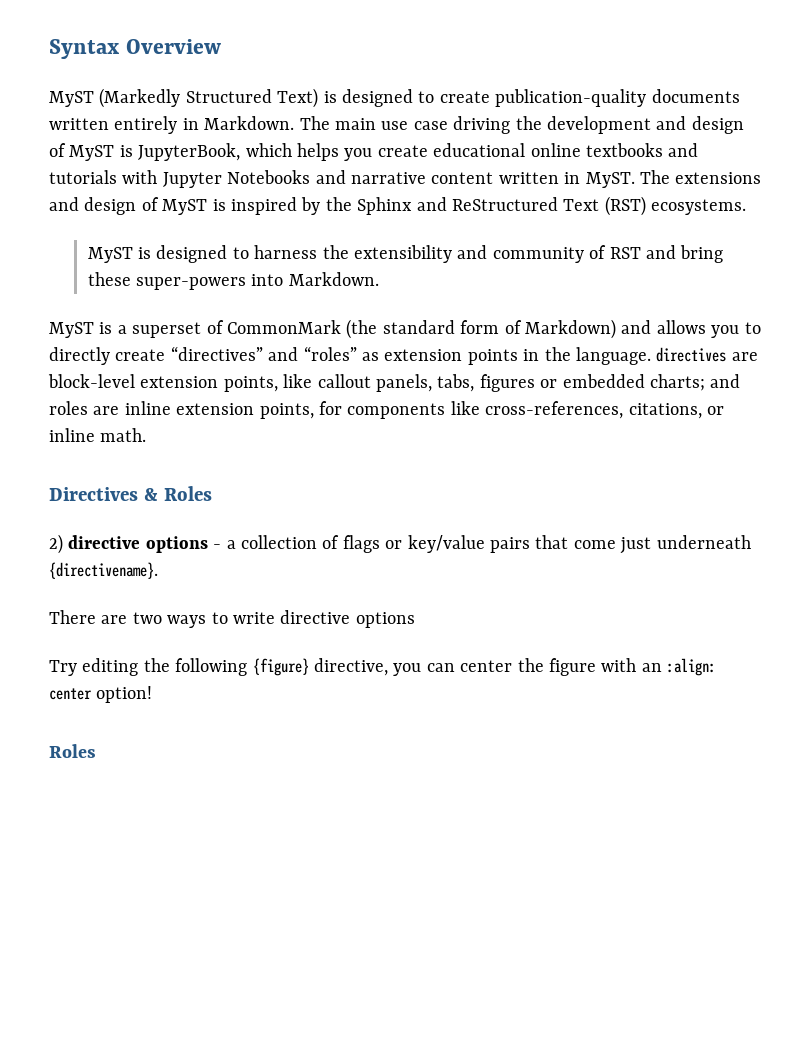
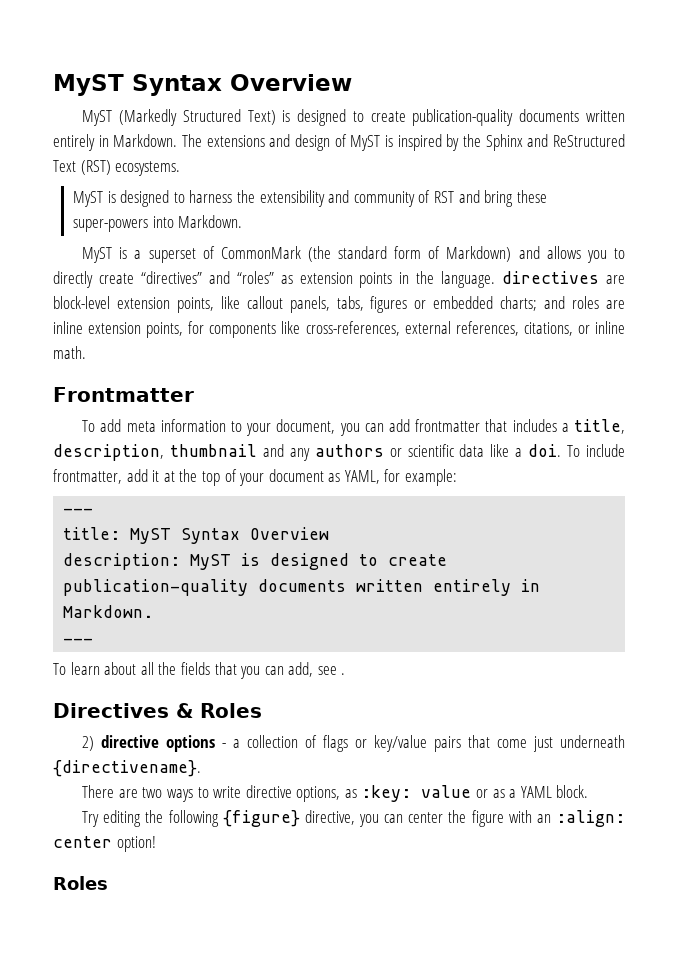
(49, 49) none -> [53,74,124,96] MyST
[335,116,744,134] [49,143,699,161] [49,170,670,188] main use case driving the development and design of MyST is JupyterBook, which helps you create educational online textbooks and tutorials with Jupyter Notebooks and narrative content written in MyST. The -> (202, 140) none
(624, 410) none -> [404,321,519,336] external references,
(147, 435) none -> [53,387,194,402] [82,419,625,436] [53,444,625,461] [53,469,458,486] [63,508,94,514] [63,527,330,544] [63,553,448,570] [63,579,541,596] [63,605,154,618] [63,638,94,644] [53,662,346,679] // Frontmatter // To add meta information to your document, you can add frontmatter that includes a title, description, thumbnail and any authors or scientific data like a doi. To include frontmatter, add it at the top of your document as YAML, for example: // --- // title: MyST Syntax Overview // description: MyST is designed to create publication-quality documents written entirely in Markdown. // --- // To learn about all the fields that you can add, see .
[355,612,415,628] options -> [296,785,589,802] options, as :key: value or as a YAML block.

